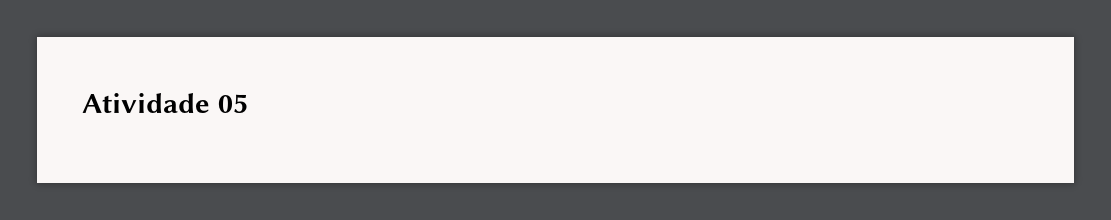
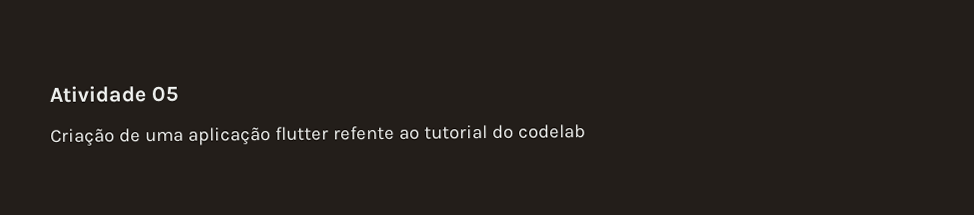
(248, 103) none -> [50,124,586,147] // Criação de uma aplicação flutter refente ao tutorial do codelab

